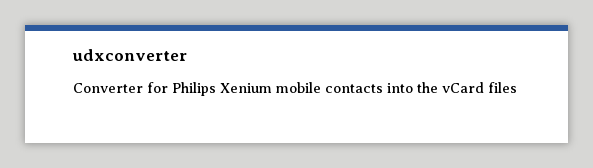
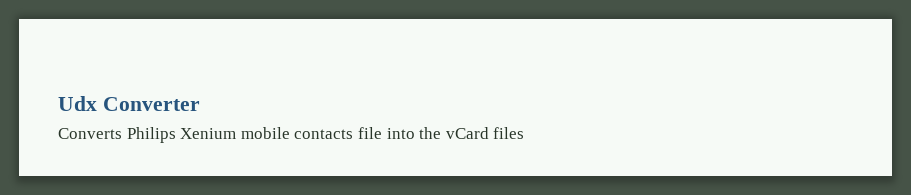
[72,49,187,61] [73,82,168,93] udxconverter // Converter for -> [58,96,200,111] [58,128,122,139] Udx Converter // Converts
(383, 88) none -> [357,127,382,139] file

